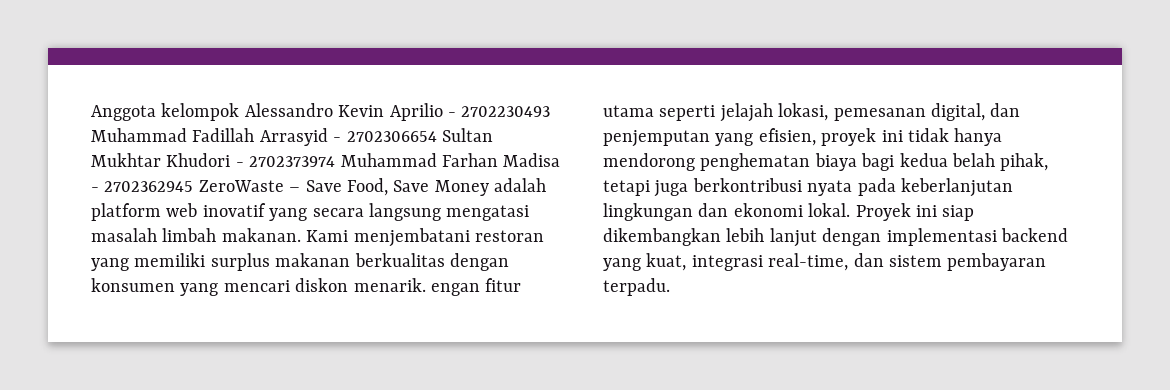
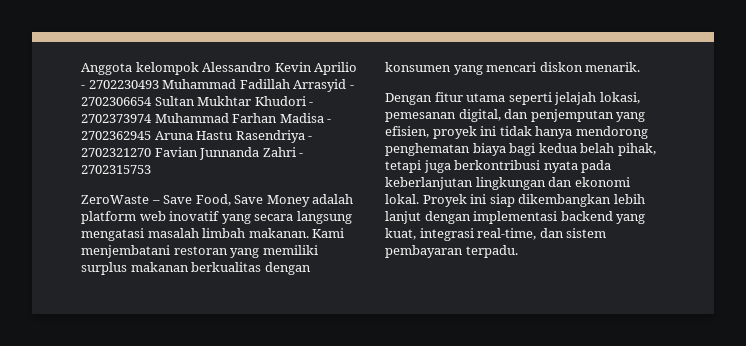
(194, 186) none -> [154,130,313,143] [81,147,304,160] [81,165,151,174] Aruna Hastu Rasendriya - 2702321270 Favian Junnanda Zahri - 2702315753 //
[431,283,480,296] engan -> [385,93,432,105] // Dengan

